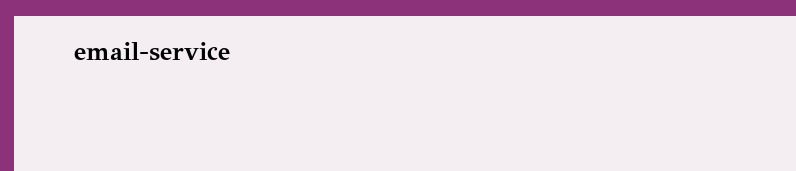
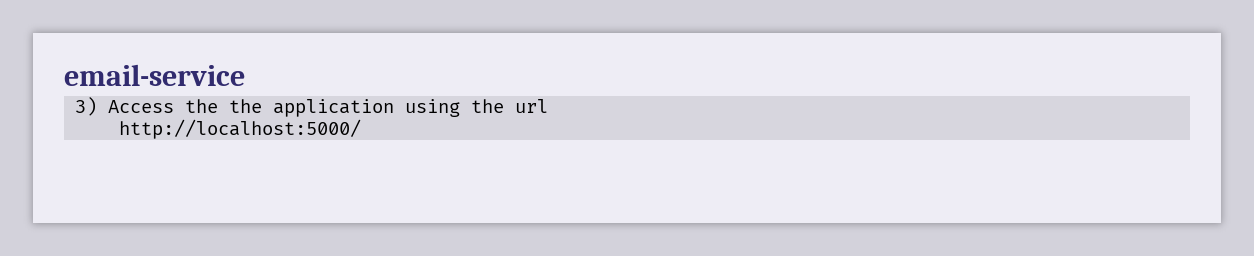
(230, 51) none -> [75,97,549,117] [119,119,362,139] // 3) Access the the application using the url // http://localhost:5000/

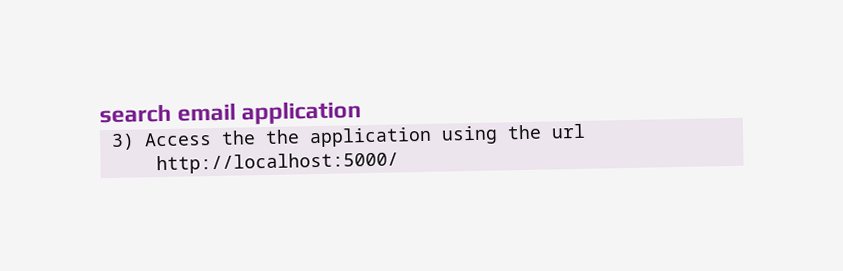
[64,64,245,86] email-service -> [99,100,363,125] search email application

